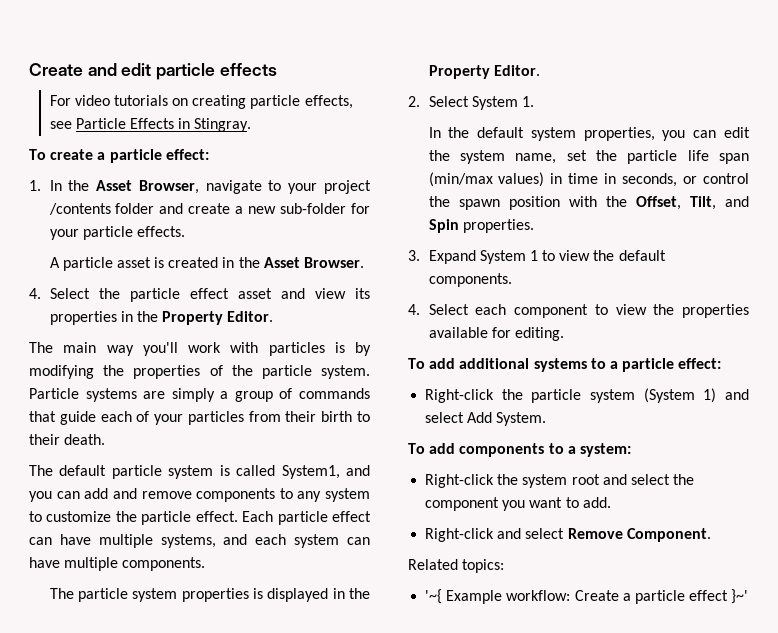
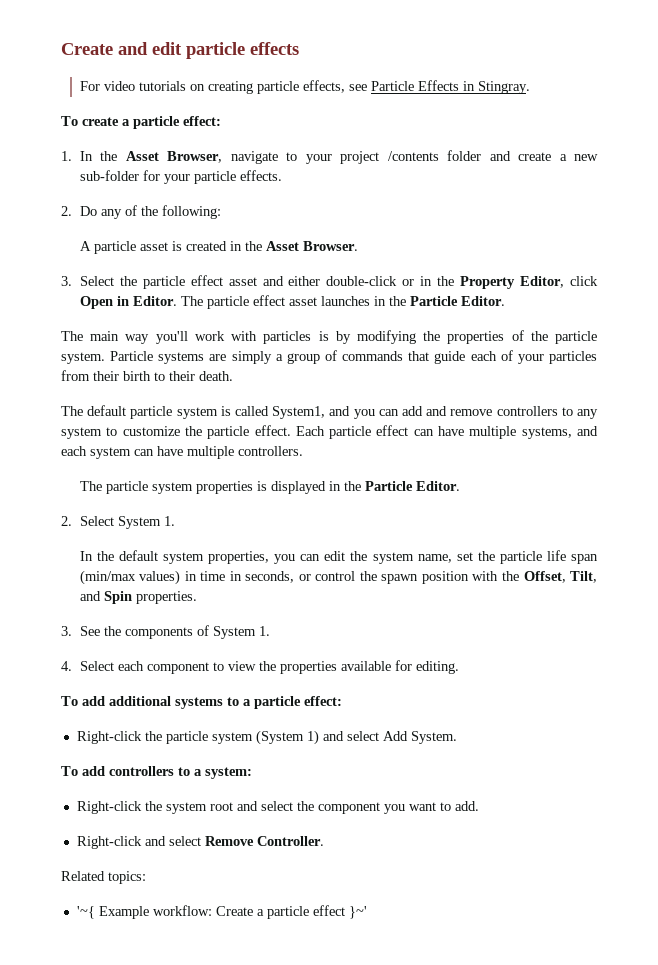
(185, 231) none -> [61,205,221,219] // 2. Do any of the following:
[29,288,41,299] 4. -> [61,276,72,286] 3.
[314,288,370,299] [49,311,224,325] view its properties in the Property -> [288,276,599,289] [79,295,458,309] either double-click or in the Property Editor, click Open in Editor. The particle effect asset launches in the Particle
[196,488,276,502] components -> [496,406,558,416] controllers
[122,557,206,571] components. -> [238,446,303,456] controllers.
[428,65,490,79] Property -> [364,481,413,491] Particle
[428,250,666,264] [428,273,512,287] Expand System 1 to view the default components. -> [79,625,270,639] See the components of System 1.
[459,443,545,457] components -> [109,766,174,776] controllers
[626,528,711,542] Component. -> [256,836,324,846] Controller.

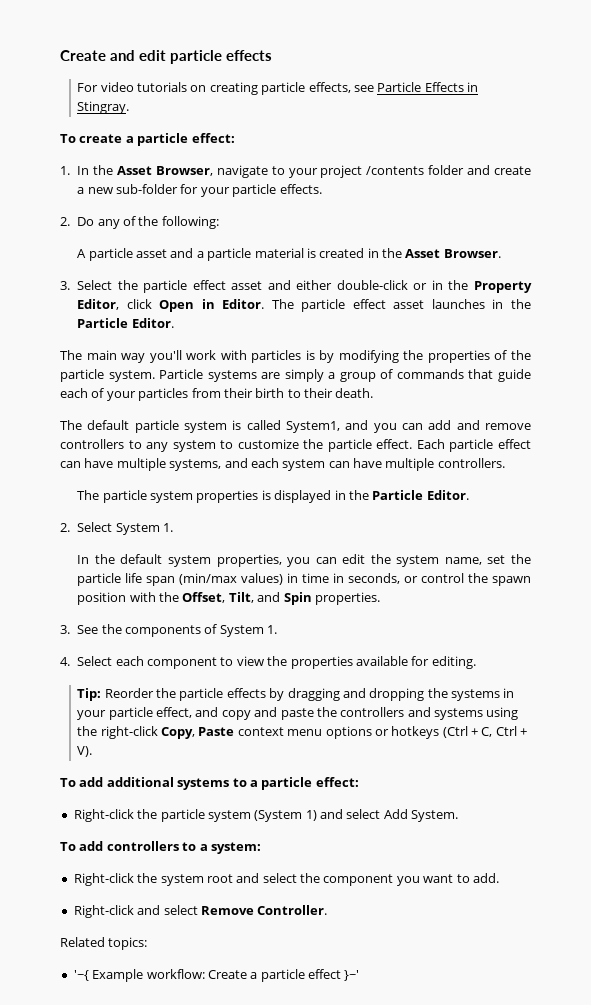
(168, 246) none -> [170,248,304,261] and a particle material
(459, 667) none -> [77,688,515,701] [77,707,519,720] [77,726,528,739] [77,746,93,757] // Tip: Reorder the particle effects by dragging and dropping the systems in your particle effect, and copy and paste the controllers and systems using the right-click Copy, Paste context menu options or hotkeys (Ctrl + C, Ctrl + V).

